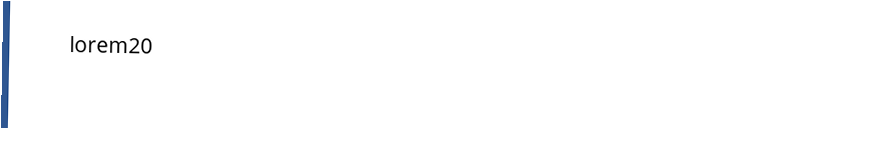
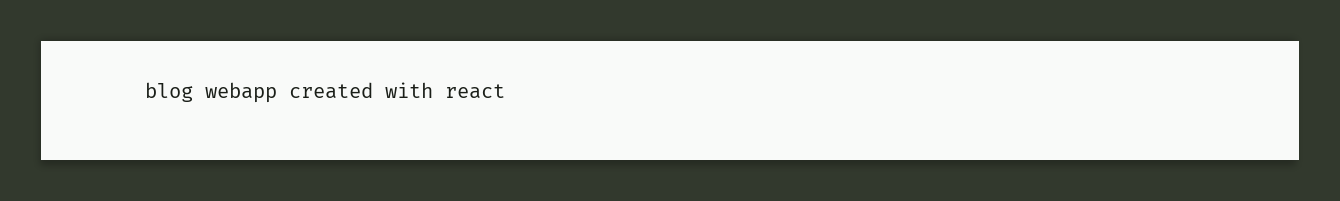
[69,35,153,54] lorem20 -> [145,82,505,103] blog webapp created with react

